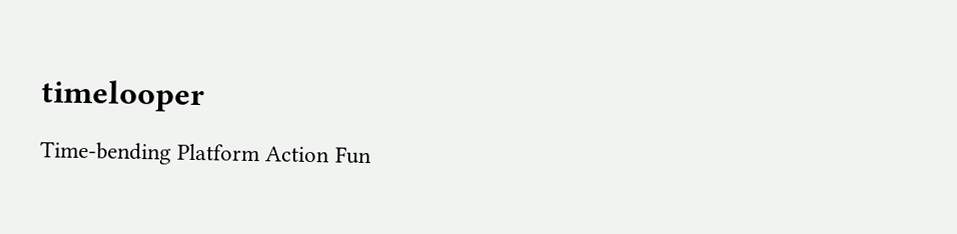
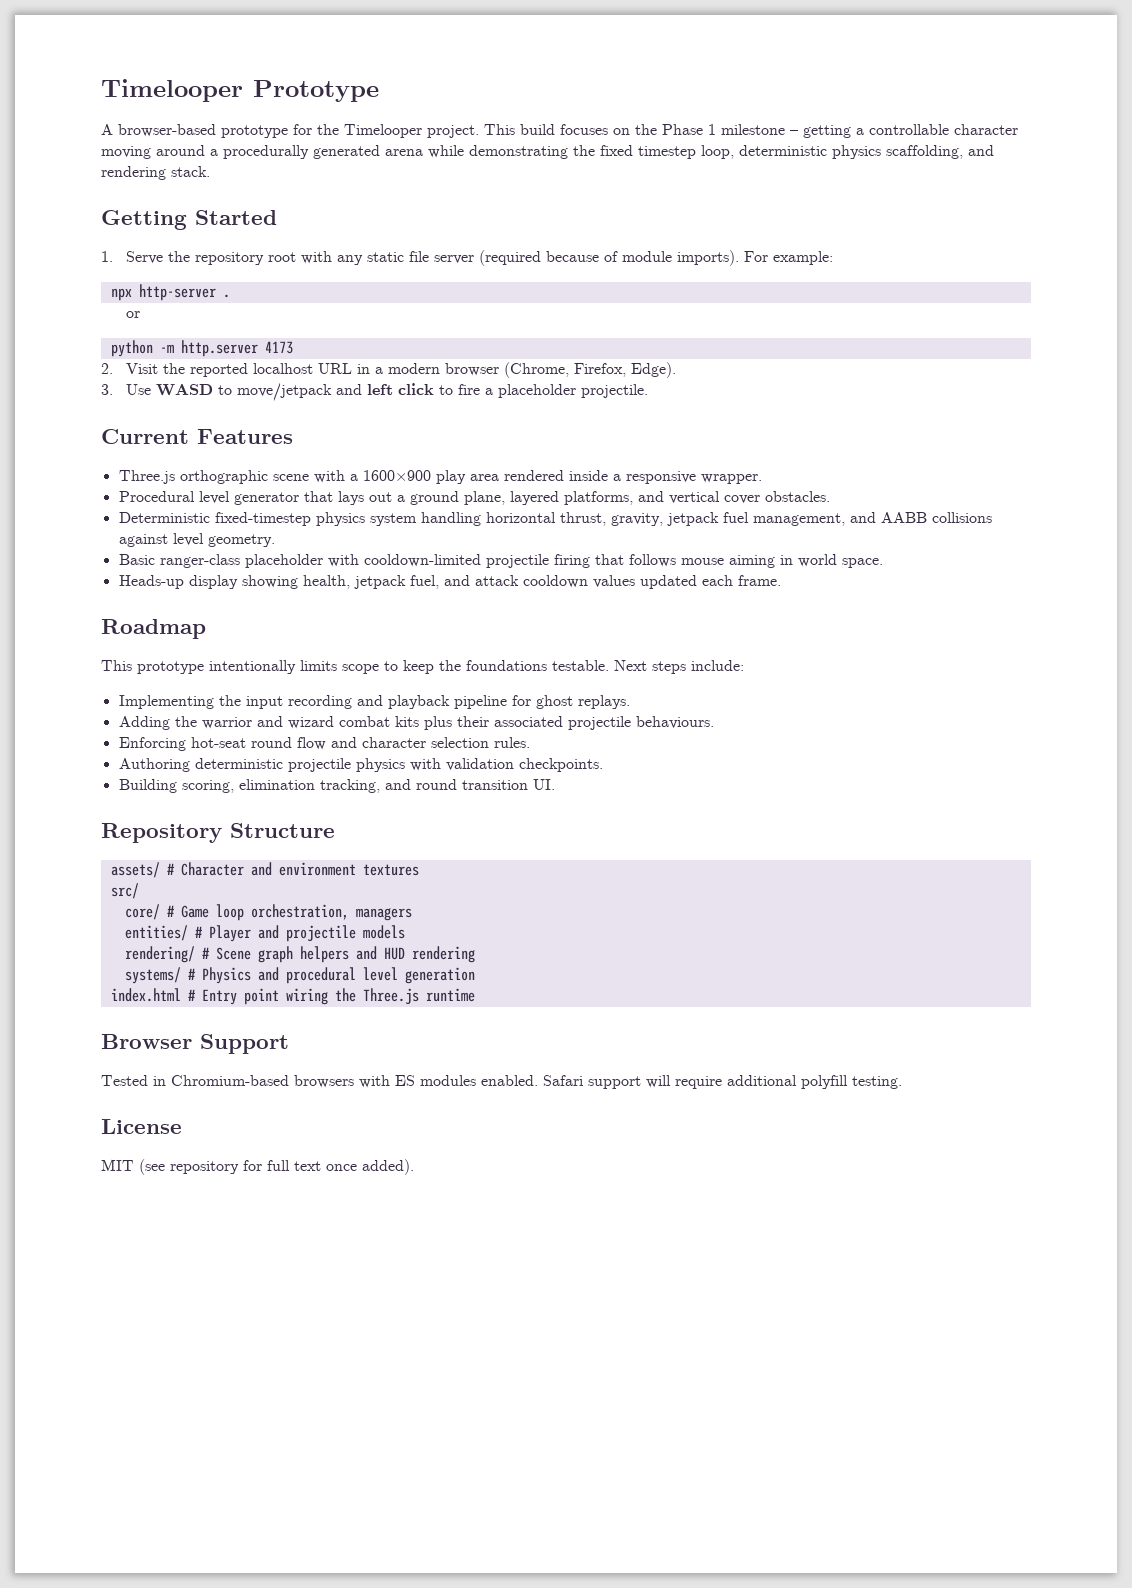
[41,79,205,113] [40,141,372,165] timelooper // Time-bending Platform Action Fun -> [101,79,379,102] [101,124,1018,138] [101,145,994,159] [101,166,210,180] [101,210,277,230] [101,250,834,266] [110,284,230,301] [126,311,141,318] [110,340,293,357] [101,362,677,378] [101,383,649,401] [101,429,293,444] [118,470,762,484] [118,491,830,505] [118,512,992,526] [118,533,275,547] [118,554,883,568] [118,575,781,589] [101,619,206,639] [101,660,744,674] [118,695,630,709] [118,716,714,730] [118,737,530,751] [118,758,603,772] [118,779,555,793] [101,823,335,843] [110,862,419,878] [110,883,139,899] [124,904,412,921] [124,925,405,942] [124,946,475,963] [124,967,475,984] [110,988,475,1005] [101,1034,289,1054] [101,1075,902,1089] [101,1119,182,1134] [101,1159,414,1175] Timelooper Prototype // A browser-based prototype for the Timelooper project. This build focuses on the Phase 1 milestone – getting a controllable character moving around a procedurally generated arena while demonstrating the fixed timestep loop, deterministic physics scaffolding, and rendering stack. // Getting Started // 1. Serve the repository root with any static file server (required because of module imports). For example: // npx http-server . // or // python -m http.server 4173 // 2. Visit the reported localhost URL in a modern browser (Chrome, Firefox, Edge). // 3. Use WASD to move/jetpack and left click to fire a placeholder projectile. // Current Features // Three.js orthographic scene with a 1600×900 play area rendered inside a responsive wrapper. // Procedural level generator that lays out a ground plane, layered platforms, and vertical cover obstacles. // Deterministic fixed-timestep physics system handling horizontal thrust, gravity, jetpack fuel management, and AABB collisions against level geometry. // Basic ranger-class placeholder with cooldown-limited projectile firing that follows mouse aiming in world space. // Heads-up display showing health, jetpack fuel, and attack cooldown values updated each frame. // Roadmap // This prototype intentionally limits scope to keep the foundations testable. Next steps include: // Implementing the input recording and playback pipeline for ghost replays. // Adding the warrior and wizard combat kits plus their associated projectile behaviours. // Enforcing hot-seat round flow and character selection rules. // Authoring deterministic projectile physics with validation checkpoints. // Building scoring, elimination tracking, and round transition UI. // Repository Structure // assets/ # Character and environment textures // src/ // core/ # Game loop orchestration, managers // entities/ # Player and projectile models // rendering/ # Scene graph helpers and HUD rendering // systems/ # Physics and procedural level generation // index.html # Entry point wiring the Three.js runtime // Browser Support // Tested in Chromium-based browsers with ES modules enabled. Safari support will require additional polyfill testing. // License // MIT (see repository for full text once added).

